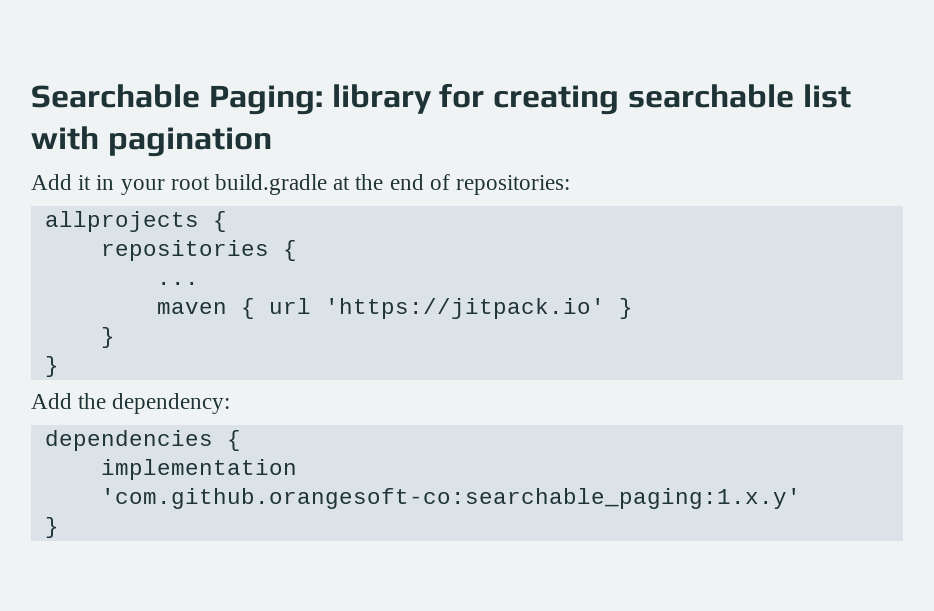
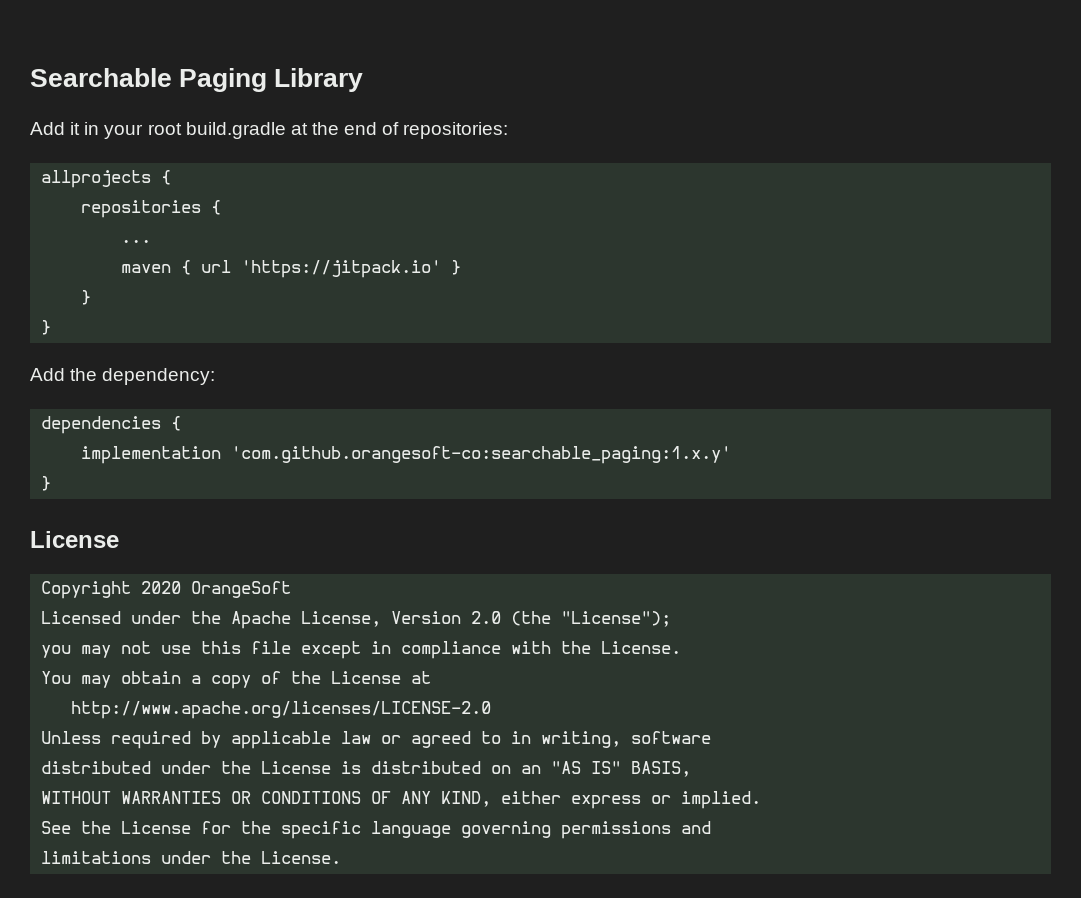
[208,83,851,115] [31,126,272,157] Paging: library for creating searchable list with pagination -> [179,68,364,92] Paging Library
(59, 527) none -> [30,531,119,548] [41,581,292,599] [41,611,672,629] [41,641,682,659] [41,671,432,689] [71,701,492,719] [41,731,712,749] [41,761,692,777] [41,791,762,809] [41,821,712,839] [41,851,342,864] // License // Copyright 2020 OrangeSoft // Licensed under the Apache License, Version 2.0 (the "License"); // you may not use this file except in compliance with the License. // You may obtain a copy of the License at // http://www.apache.org/licenses/LICENSE-2.0 // Unless required by applicable law or agreed to in writing, software // distributed under the License is distributed on an "AS IS" BASIS, // WITHOUT WARRANTIES OR CONDITIONS OF ANY KIND, either express or implied. // See the License for the specific language governing permissions and // limitations under the License.

